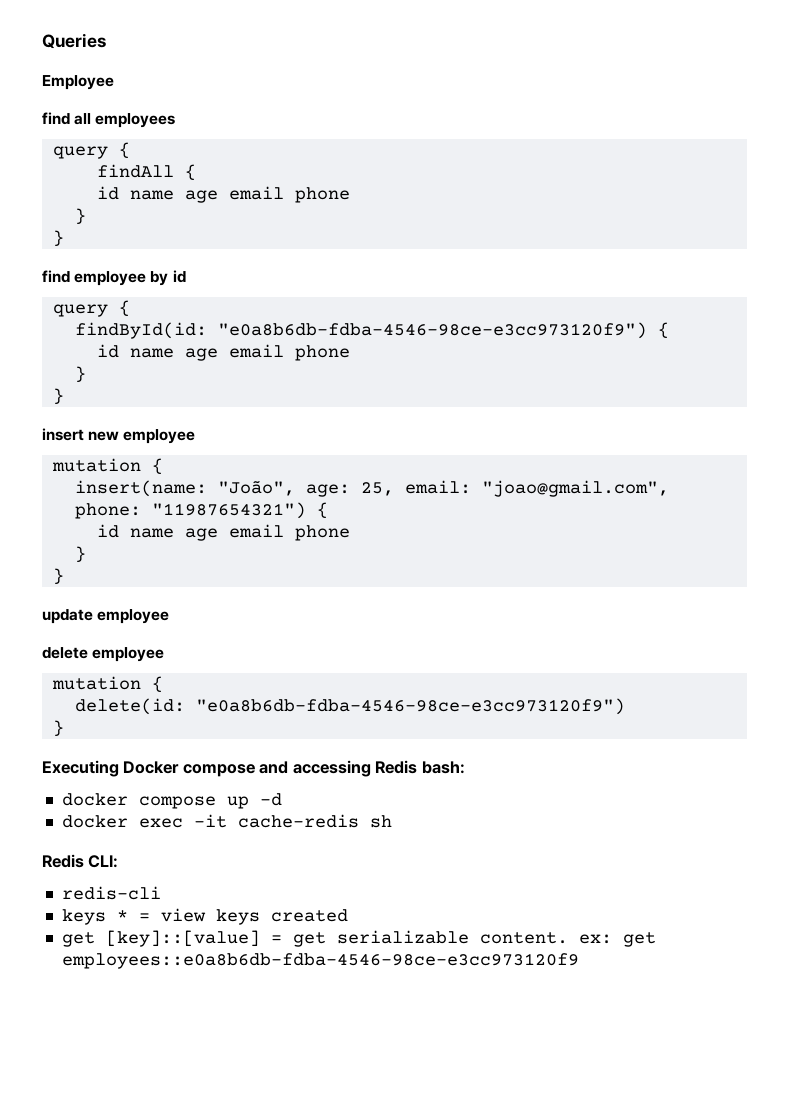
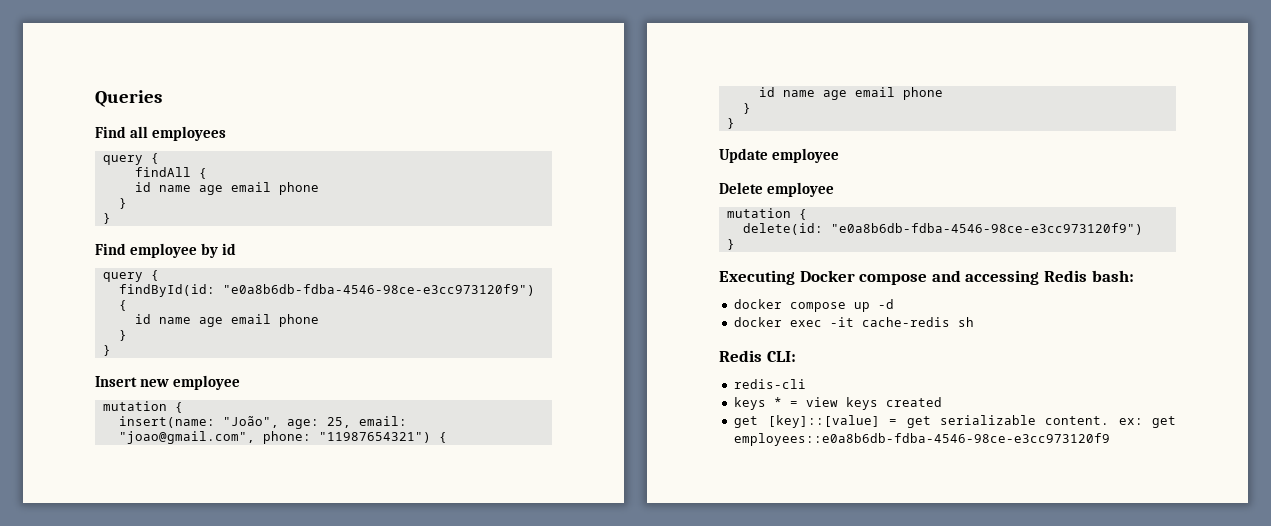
[42,75,114,90] [42,112,70,125] Employee // find -> [95,126,126,138] Find
[42,270,70,283] find -> [95,243,126,255] Find
[42,428,84,441] insert -> [95,376,137,387] Insert
[42,609,170,624] [42,647,88,659] update employee // delete -> [719,148,840,163] [719,182,763,194] Update employee // Delete

